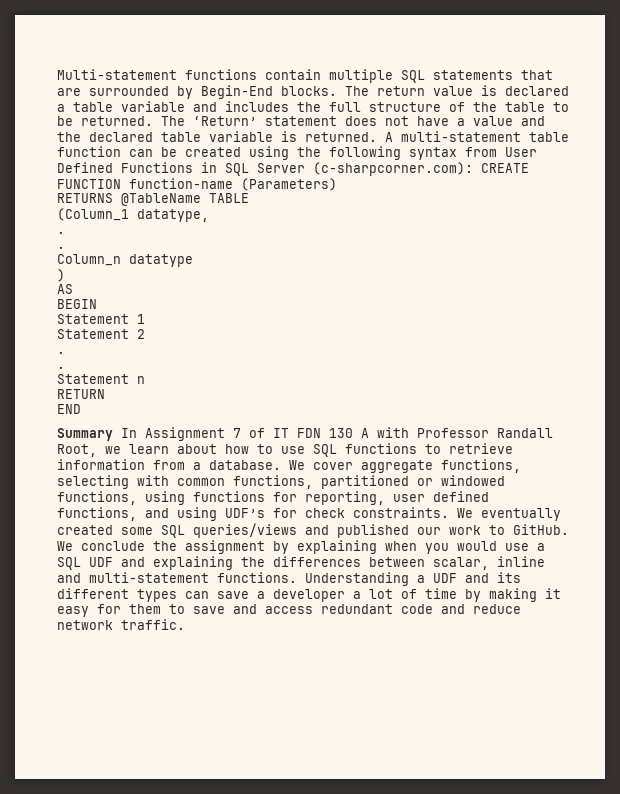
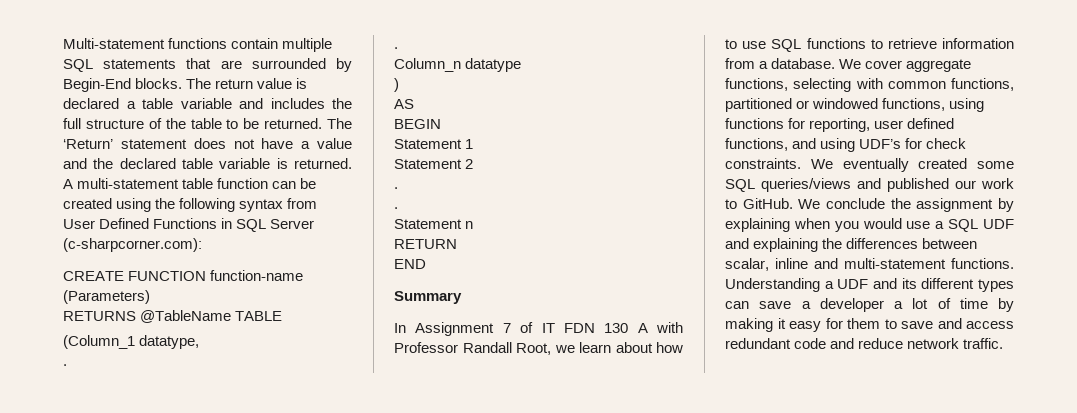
(473, 169) none -> (202, 245) //
(113, 434) none -> (462, 297) //

